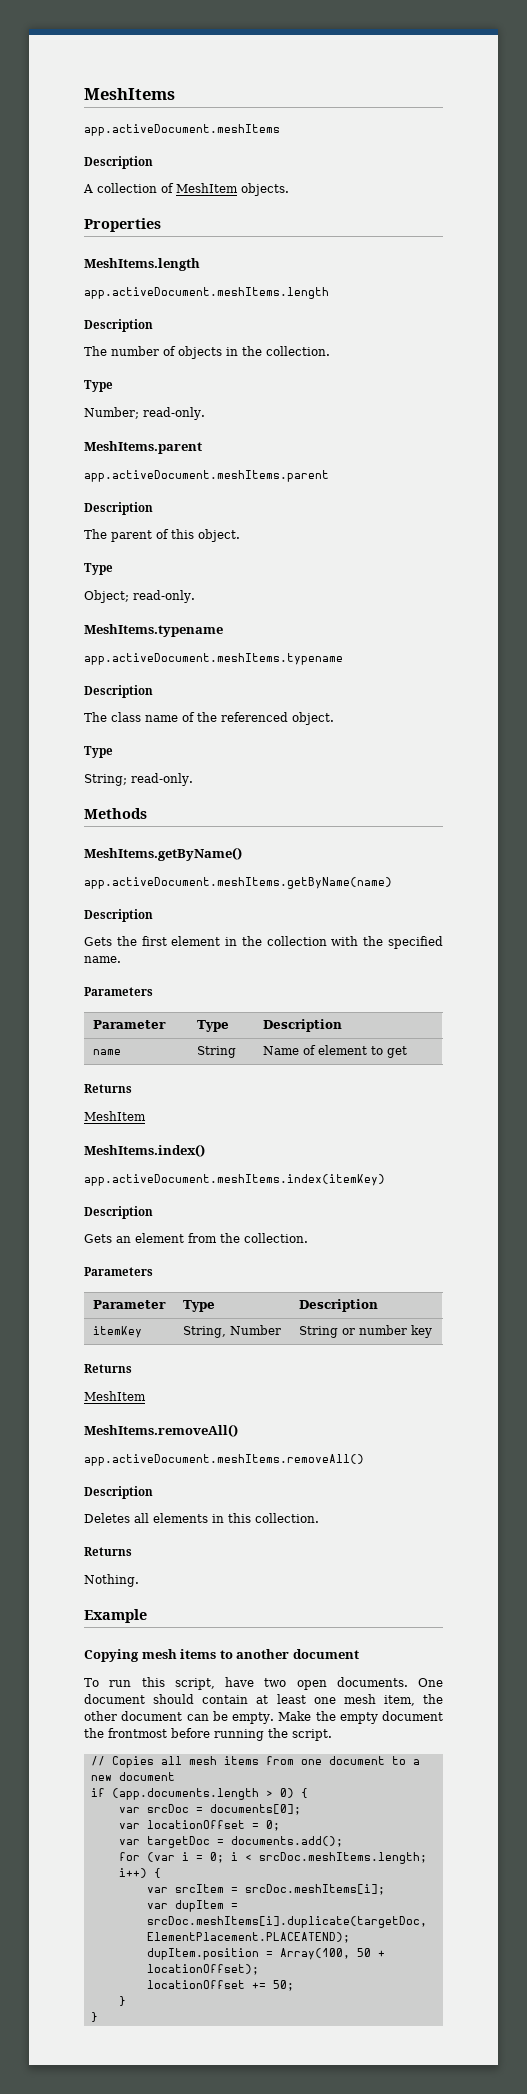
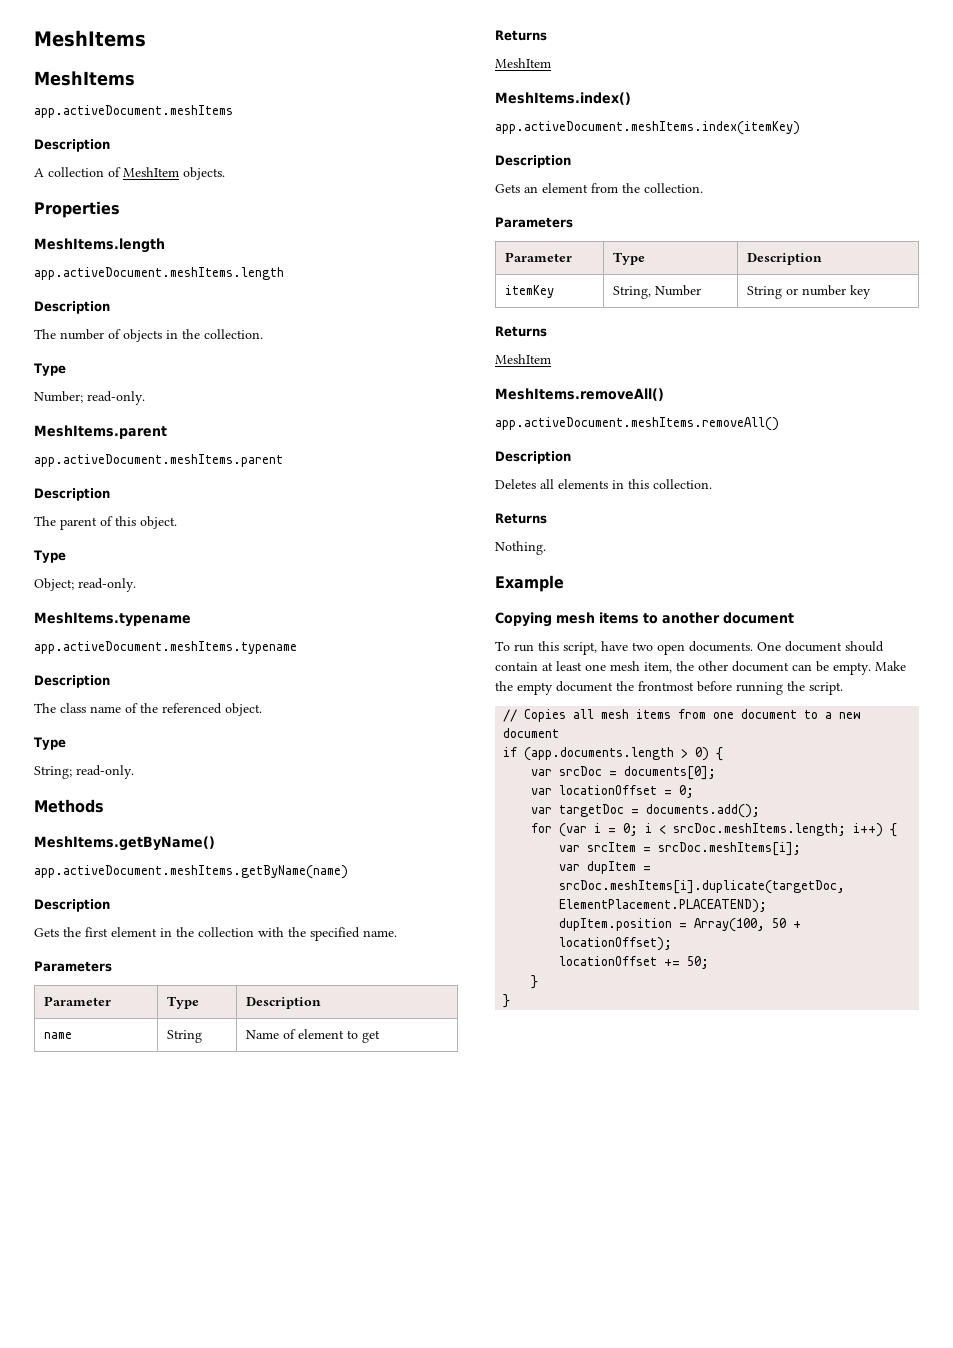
[84,88,175,100] MeshItems -> [34,30,146,47] [34,71,135,86] MeshItems // MeshItems

